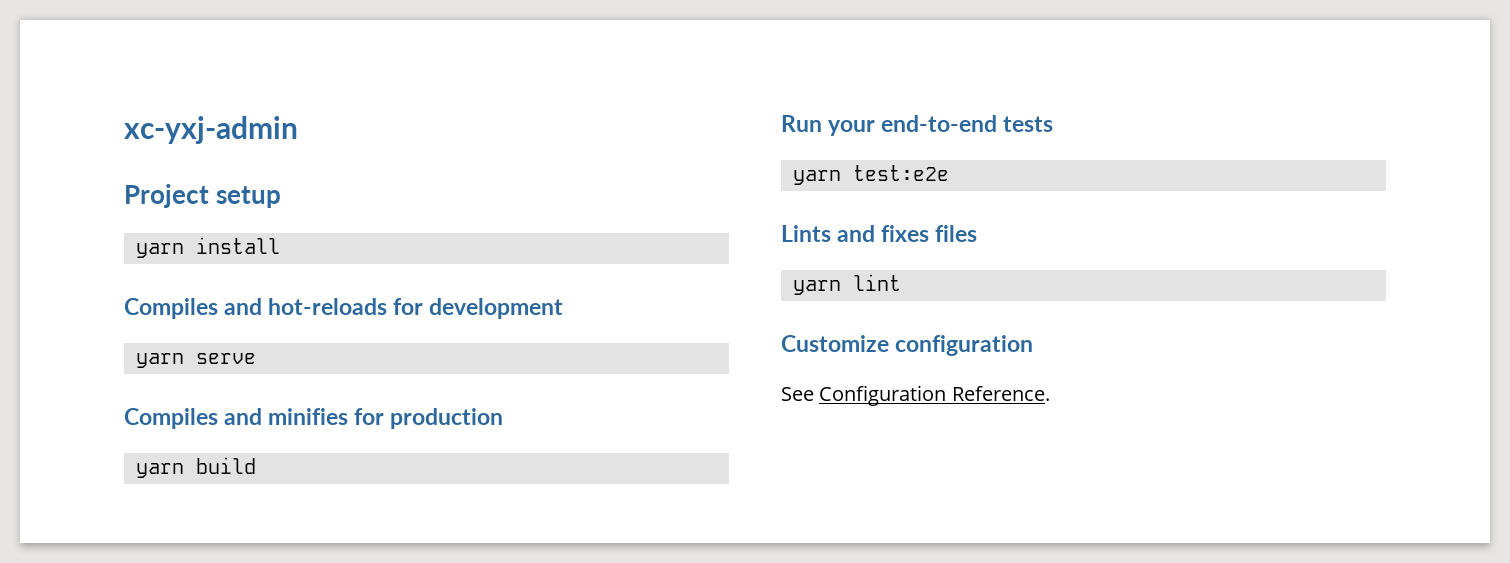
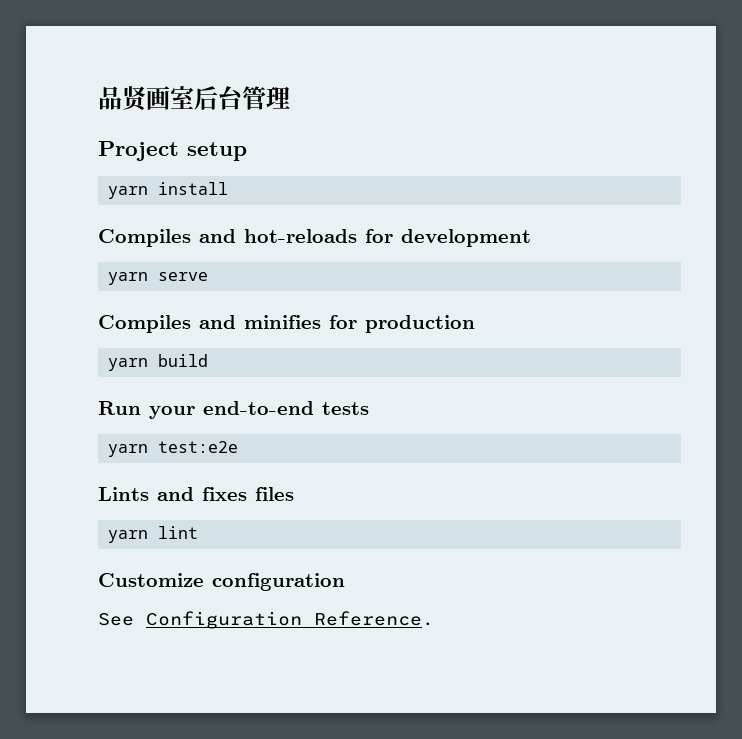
[124,116,298,144] xc-yxj-admin -> [98,86,290,112] 品贤画室后台管理

